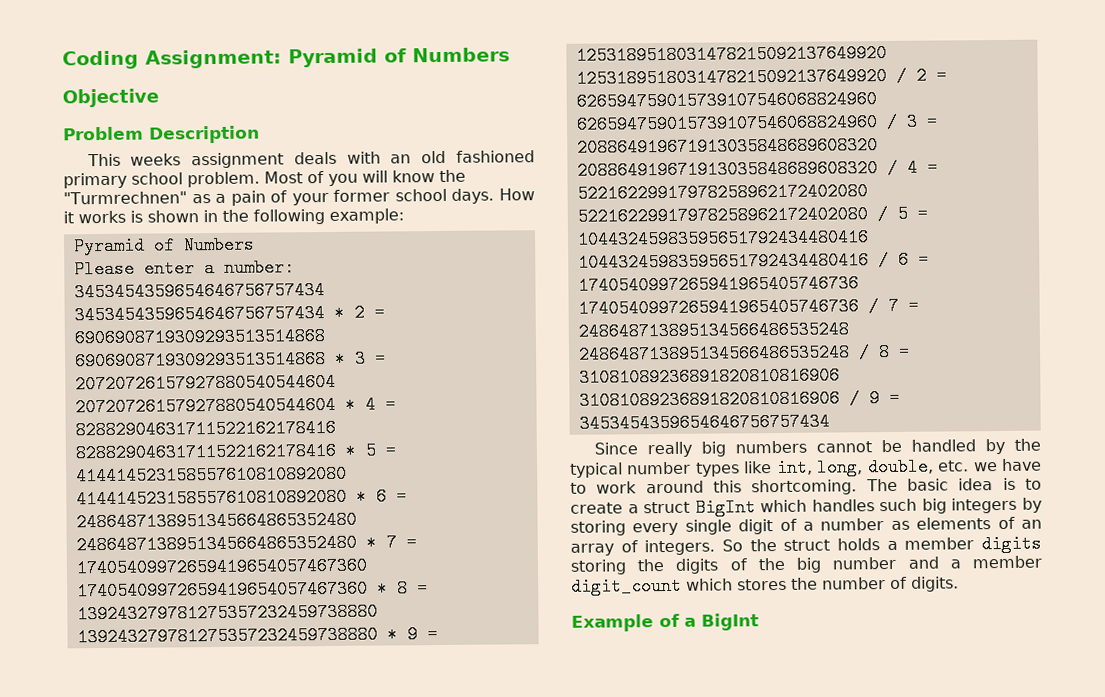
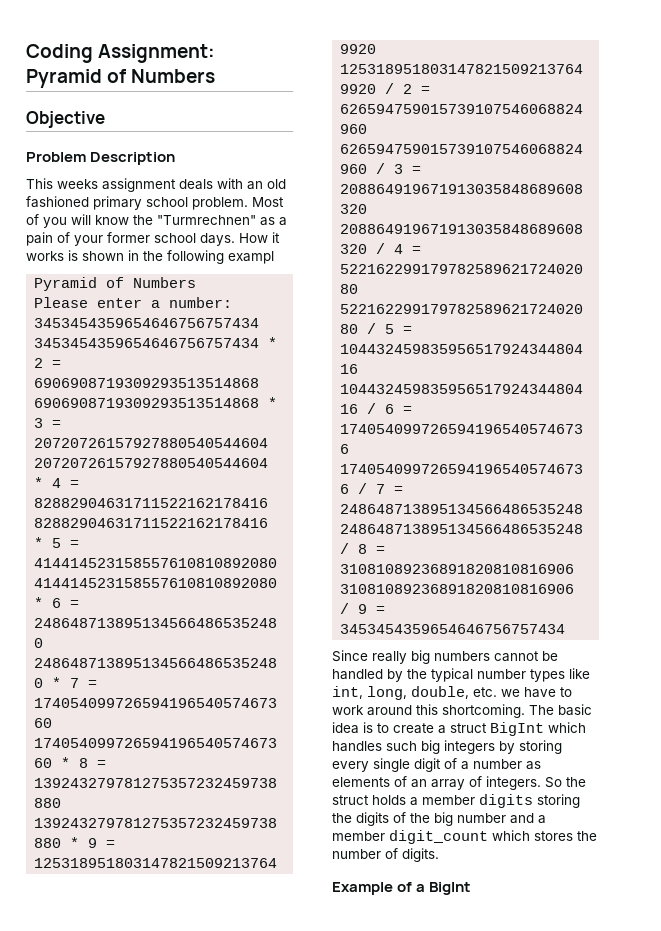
[329,208,404,224] example: -> [228,251,274,264] exampl

